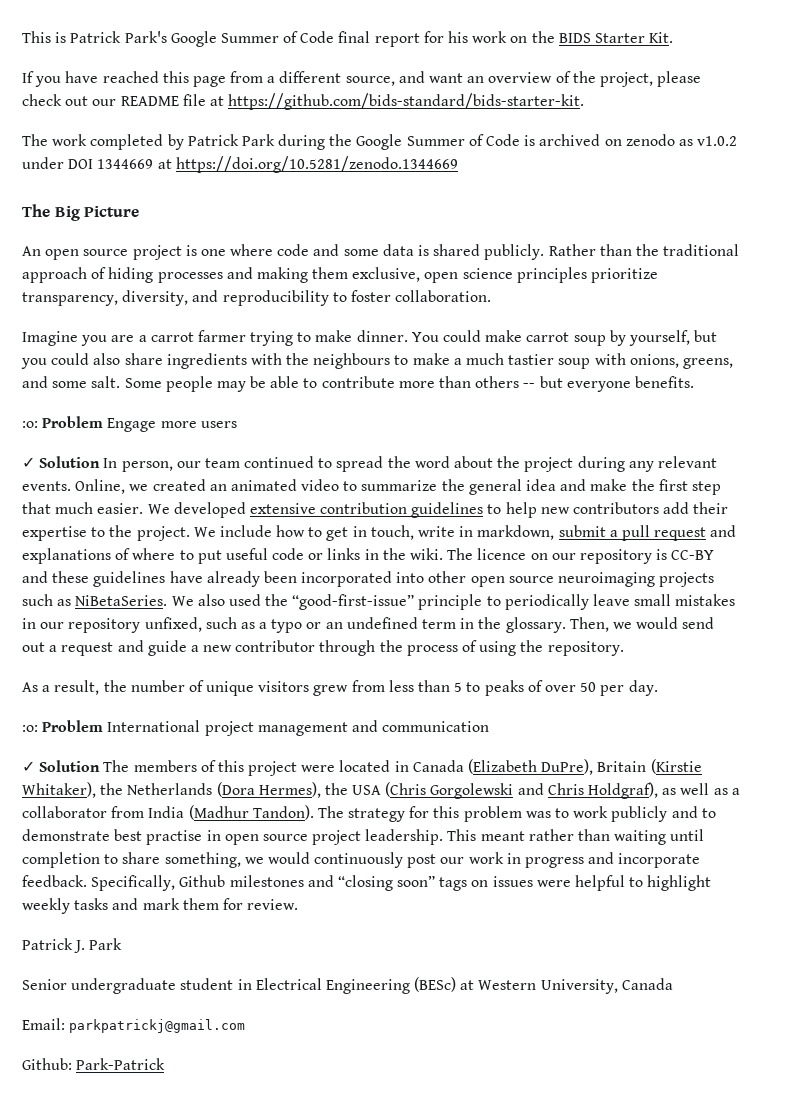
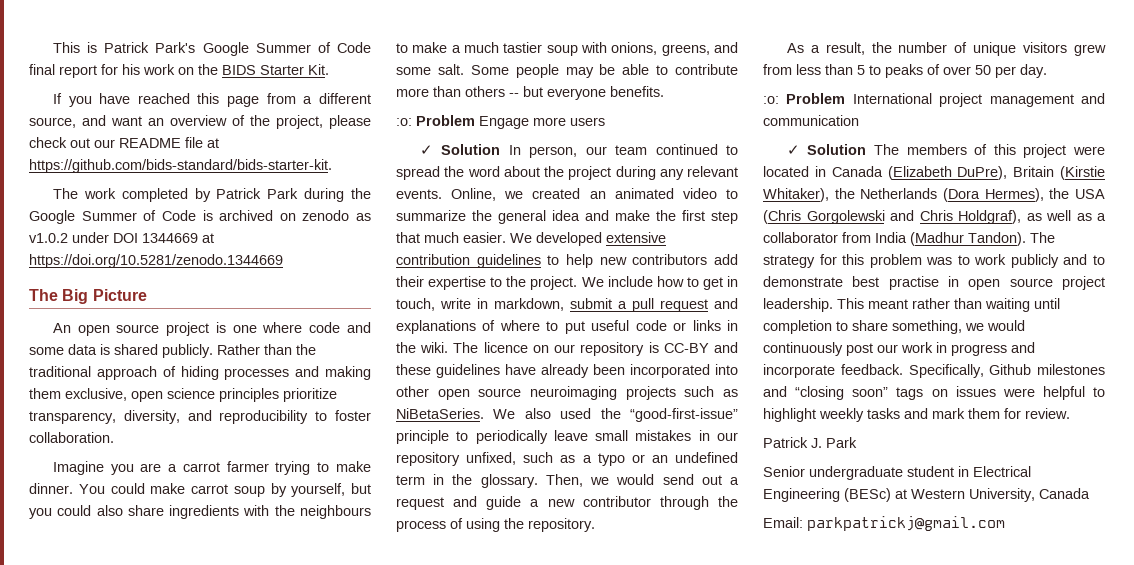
[22,1058,166,1070] // Github: Park-Patrick -> (1005, 523) none

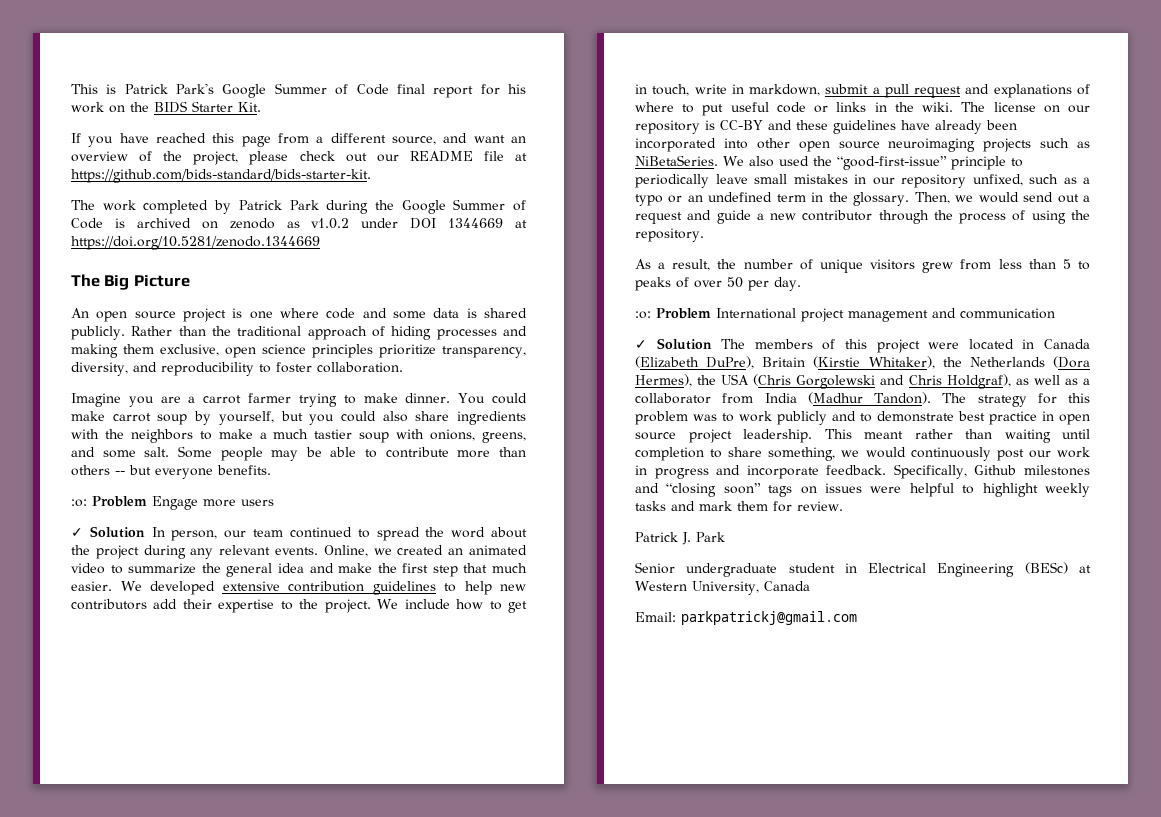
[299,505,371,519] neighbours -> [130,429,193,443] neighbors
[483,342,528,353] licence -> [993,102,1036,112] license
[888,276,939,290] practise -> [989,411,1037,425] practice

